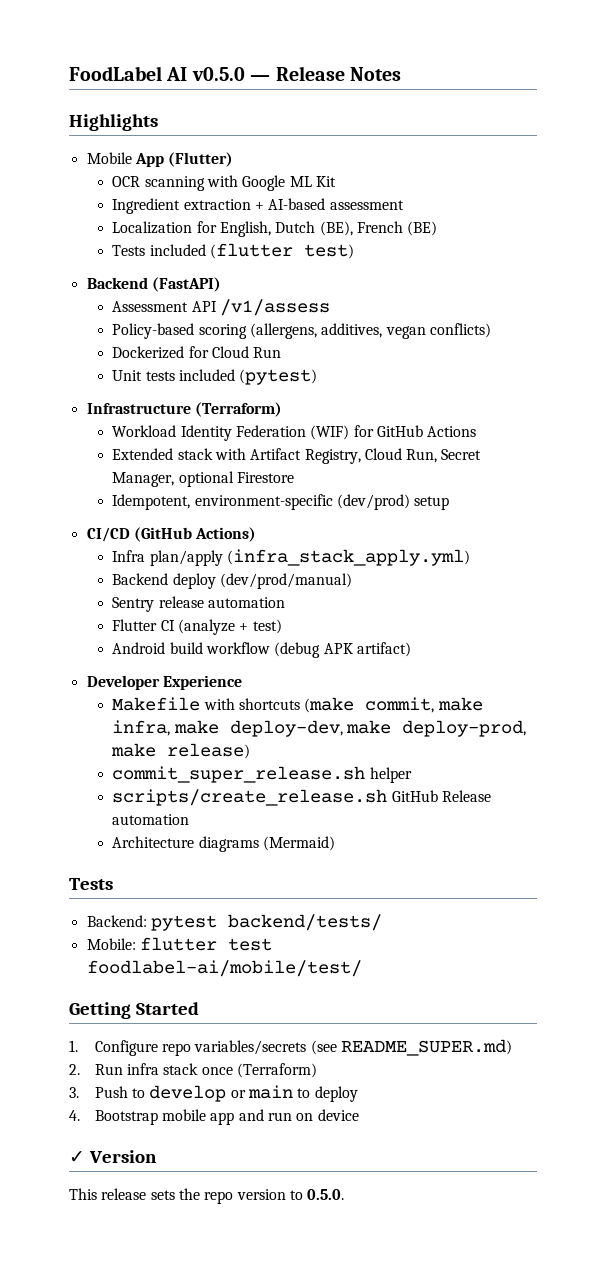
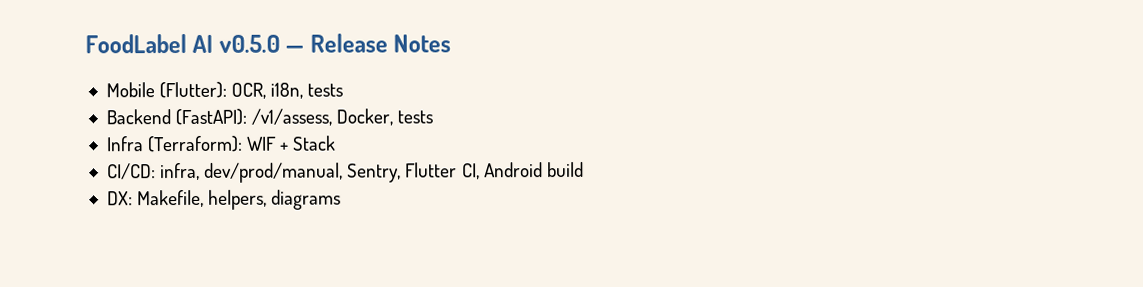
[69,114,158,131] // Highlights -> (452, 43) none
[134,152,234,167] [112,175,336,191] [112,198,404,214] [112,221,438,237] [112,243,354,259] [86,277,221,292] [112,299,330,316] [112,323,491,339] [112,346,282,359] [112,369,318,385] [86,402,282,417] [112,425,477,441] [112,448,482,464] [112,471,294,487] [112,494,450,510] [86,527,257,542] [112,549,470,566] [112,573,352,589] [112,596,285,612] [112,619,282,635] [112,642,411,658] [86,675,242,690] [112,697,483,713] [112,720,526,737] [111,743,251,759] [112,766,412,783] [112,789,491,806] [112,814,190,825] [112,836,335,852] [69,878,113,890] [86,914,382,931] [86,937,272,951] [86,960,362,977] [69,1002,199,1019] [69,1039,512,1056] [69,1063,317,1078] [69,1085,358,1102] [69,1109,359,1125] [69,1150,157,1163] [69,1188,345,1204] App (Flutter) // OCR scanning with Google ML Kit // Ingredient extraction + AI-based assessment // Localization for English, Dutch (BE), French (BE) // Tests included (flutter test) // Backend (FastAPI) // Assessment API /v1/assess // Policy-based scoring (allergens, additives, vegan conflicts) // Dockerized for Cloud Run // Unit tests included (pytest) // Infrastructure (Terraform) // Workload Identity Federation (WIF) for GitHub Actions // Extended stack with Artifact Registry, Cloud Run, Secret Manager, optional Firestore // Idempotent, environment-specific (dev/prod) setup // CI/CD (GitHub Actions) // Infra plan/apply (infra_stack_apply.yml) // Backend deploy (dev/prod/manual) // Sentry release automation // Flutter CI (analyze + test) // Android build workflow (debug APK artifact) // Developer Experience // Makefile with shortcuts (make commit, make infra, make deploy-dev, make deploy-prod, make release) // commit_super_release.sh helper // scripts/create_release.sh GitHub Release automation // Architecture diagrams (Mermaid) // Tests // Backend: pytest backend/tests/ // Mobile: flutter test foodlabel-ai/mobile/test/ // Getting Started // 1. Configure repo variables/secrets (see README_SUPER.md) // 2. Run infra stack once (Terraform) // 3. Push to develop or main to deploy // 4. Bootstrap mobile app and run on device // ✓ Version // This release sets the repo version to 0.5.0. -> [159,81,344,99] [105,108,434,126] [105,135,337,153] [106,161,584,183] [106,189,342,210] (Flutter): OCR, i18n, tests // Backend (FastAPI): /v1/assess, Docker, tests // Infra (Terraform): WIF + Stack // CI/CD: infra, dev/prod/manual, Sentry, Flutter CI, Android build // DX: Makefile, helpers, diagrams

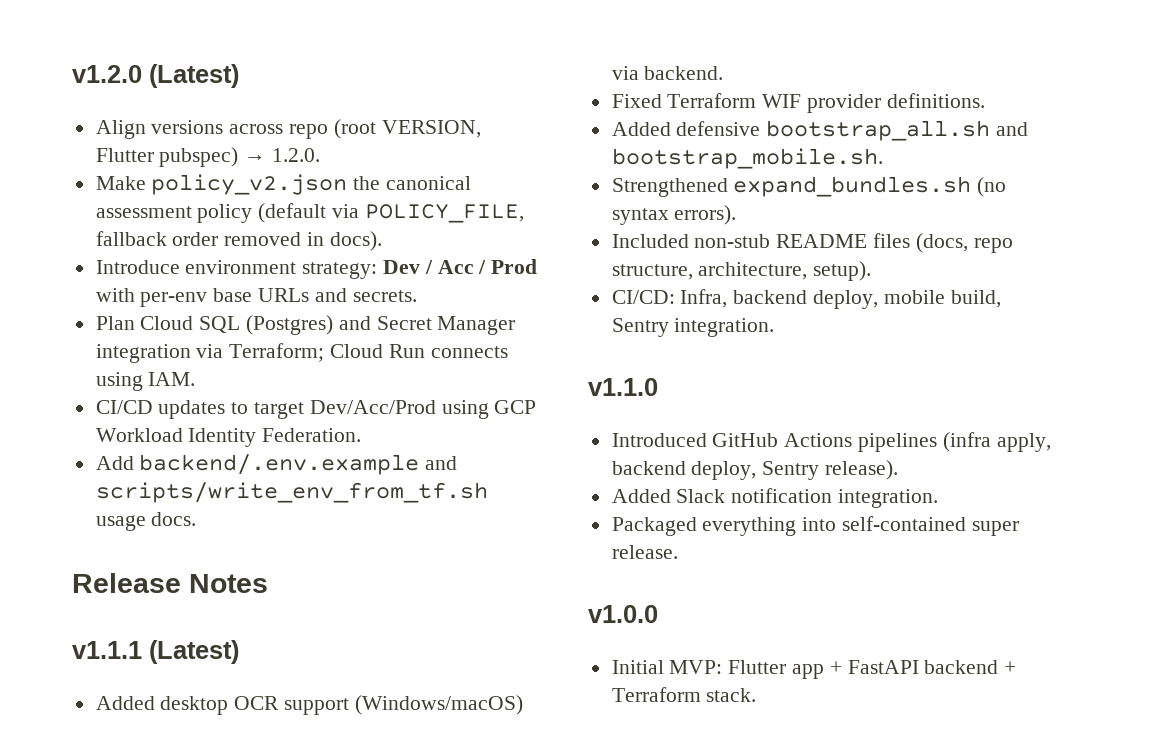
[85,33,452,54] [105,81,344,99] [105,108,434,126] [105,135,337,153] [106,161,584,183] [106,189,342,210] FoodLabel AI v0.5.0 — Release Notes // Mobile (Flutter): OCR, i18n, tests // Backend (FastAPI): /v1/assess, Docker, tests // Infra (Terraform): WIF + Stack // CI/CD: infra, dev/prod/manual, Sentry, Flutter CI, Android build // DX: Makefile, helpers, diagrams -> [72,64,239,88] [95,119,481,139] [95,147,321,167] [95,174,472,195] [95,203,524,223] [95,231,382,251] [95,259,538,279] [95,288,417,307] [95,315,516,335] [95,343,508,363] [95,372,196,391] [95,400,537,419] [95,428,362,447] [95,454,458,475] [95,482,488,503] [95,512,197,531] [72,573,268,593] [72,640,239,664] [95,695,523,715] [611,66,724,80] [611,93,985,113] [611,120,1029,141] [611,148,883,169] [611,176,1007,197] [611,205,737,225] [611,233,1013,253] [611,261,872,281] [611,289,1001,309] [611,318,775,337] [588,378,658,396] [611,432,1051,452] [611,460,899,480] [611,488,939,508] [611,516,1019,536] [611,545,678,559] [588,605,658,623] [611,660,1017,679] [611,687,757,702] v1.2.0 (Latest) // Align versions across repo (root VERSION, Flutter pubspec) → 1.2.0. // Make policy_v2.json the canonical assessment policy (default via POLICY_FILE, fallback order removed in docs). // Introduce environment strategy: Dev / Acc / Prod with per-env base URLs and secrets. // Plan Cloud SQL (Postgres) and Secret Manager integration via Terraform; Cloud Run connects using IAM. // CI/CD updates to target Dev/Acc/Prod using GCP Workload Identity Federation. // Add backend/.env.example and scripts/write_env_from_tf.sh usage docs. // Release Notes // v1.1.1 (Latest) // Added desktop OCR support (Windows/macOS) via backend. // Fixed Terraform WIF provider definitions. // Added defensive bootstrap_all.sh and bootstrap_mobile.sh. // Strengthened expand_bundles.sh (no syntax errors). // Included non-stub README files (docs, repo structure, architecture, setup). // CI/CD: Infra, backend deploy, mobile build, Sentry integration. // v1.1.0 // Introduced GitHub Actions pipelines (infra apply, backend deploy, Sentry release). // Added Slack notification integration. // Packaged everything into self-contained super release. // v1.0.0 // Initial MVP: Flutter app + FastAPI backend + Terraform stack.

